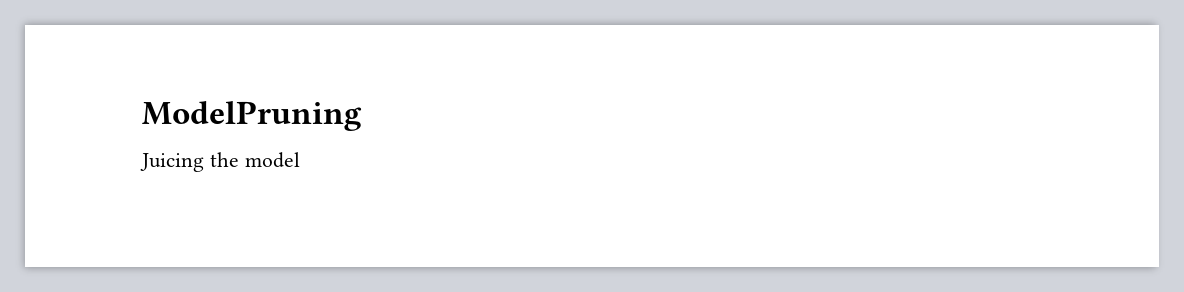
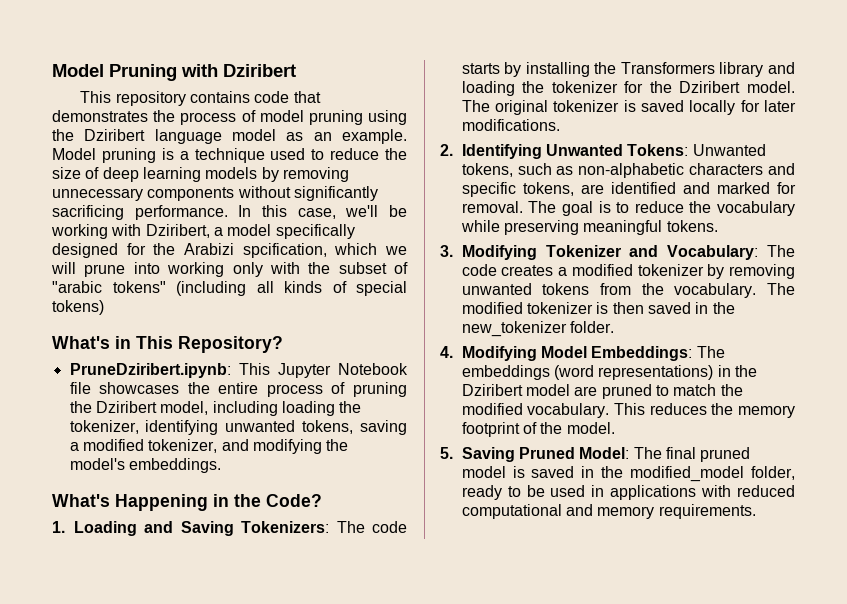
[142,101,362,131] [140,152,300,172] ModelPruning // Juicing the model -> [52,64,296,81] [80,91,321,106] [52,110,407,125] [52,129,407,144] [52,148,407,163] [52,167,349,182] [52,186,378,201] [52,205,407,220] [51,224,355,239] [52,243,407,258] [51,262,408,277] [52,281,407,296] [52,300,104,315] [52,336,283,353] [69,363,408,378] [69,382,407,397] [69,401,362,416] [69,420,407,435] [69,439,349,454] [69,458,221,473] [52,494,322,511] [52,521,407,536] [461,62,795,77] [461,81,795,96] [461,100,796,115] [461,119,560,131] [440,144,766,159] [461,163,795,178] [461,182,796,197] [461,201,795,216] [460,220,718,235] [440,245,795,260] [461,264,796,279] [461,283,795,298] [461,302,735,314] [461,321,615,337] [440,346,725,361] [461,365,757,380] [461,384,743,399] [461,403,795,418] [461,422,615,437] [440,447,751,462] [461,466,795,482] [461,485,795,500] [461,504,756,519] Model Pruning with Dziribert // This repository contains code that demonstrates the process of model pruning using the Dziribert language model as an example. Model pruning is a technique used to reduce the size of deep learning models by removing unnecessary components without significantly sacrificing performance. In this case, we'll be working with Dziribert, a model specifically designed for the Arabizi spcification, which we will prune into working only with the subset of "arabic tokens" (including all kinds of special tokens) // What's in This Repository? // PruneDziribert.ipynb: This Jupyter Notebook file showcases the entire process of pruning the Dziribert model, including loading the tokenizer, identifying unwanted tokens, saving a modified tokenizer, and modifying the model's embeddings. // What's Happening in the Code? // 1. Loading and Saving Tokenizers: The code starts by installing the Transformers library and loading the tokenizer for the Dziribert model. The original tokenizer is saved locally for later modifications. // 2. Identifying Unwanted Tokens: Unwanted tokens, such as non-alphabetic characters and specific tokens, are identified and marked for removal. The goal is to reduce the vocabulary while preserving meaningful tokens. // 3. Modifying Tokenizer and Vocabulary: The code creates a modified tokenizer by removing unwanted tokens from the vocabulary. The modified tokenizer is then saved in the new_tokenizer folder. // 4. Modifying Model Embeddings: The embeddings (word representations) in the Dziribert model are pruned to match the modified vocabulary. This reduces the memory footprint of the model. // 5. Saving Pruned Model: The final pruned model is saved in the modified_model folder, ready to be used in applications with reduced computational and memory requirements.

